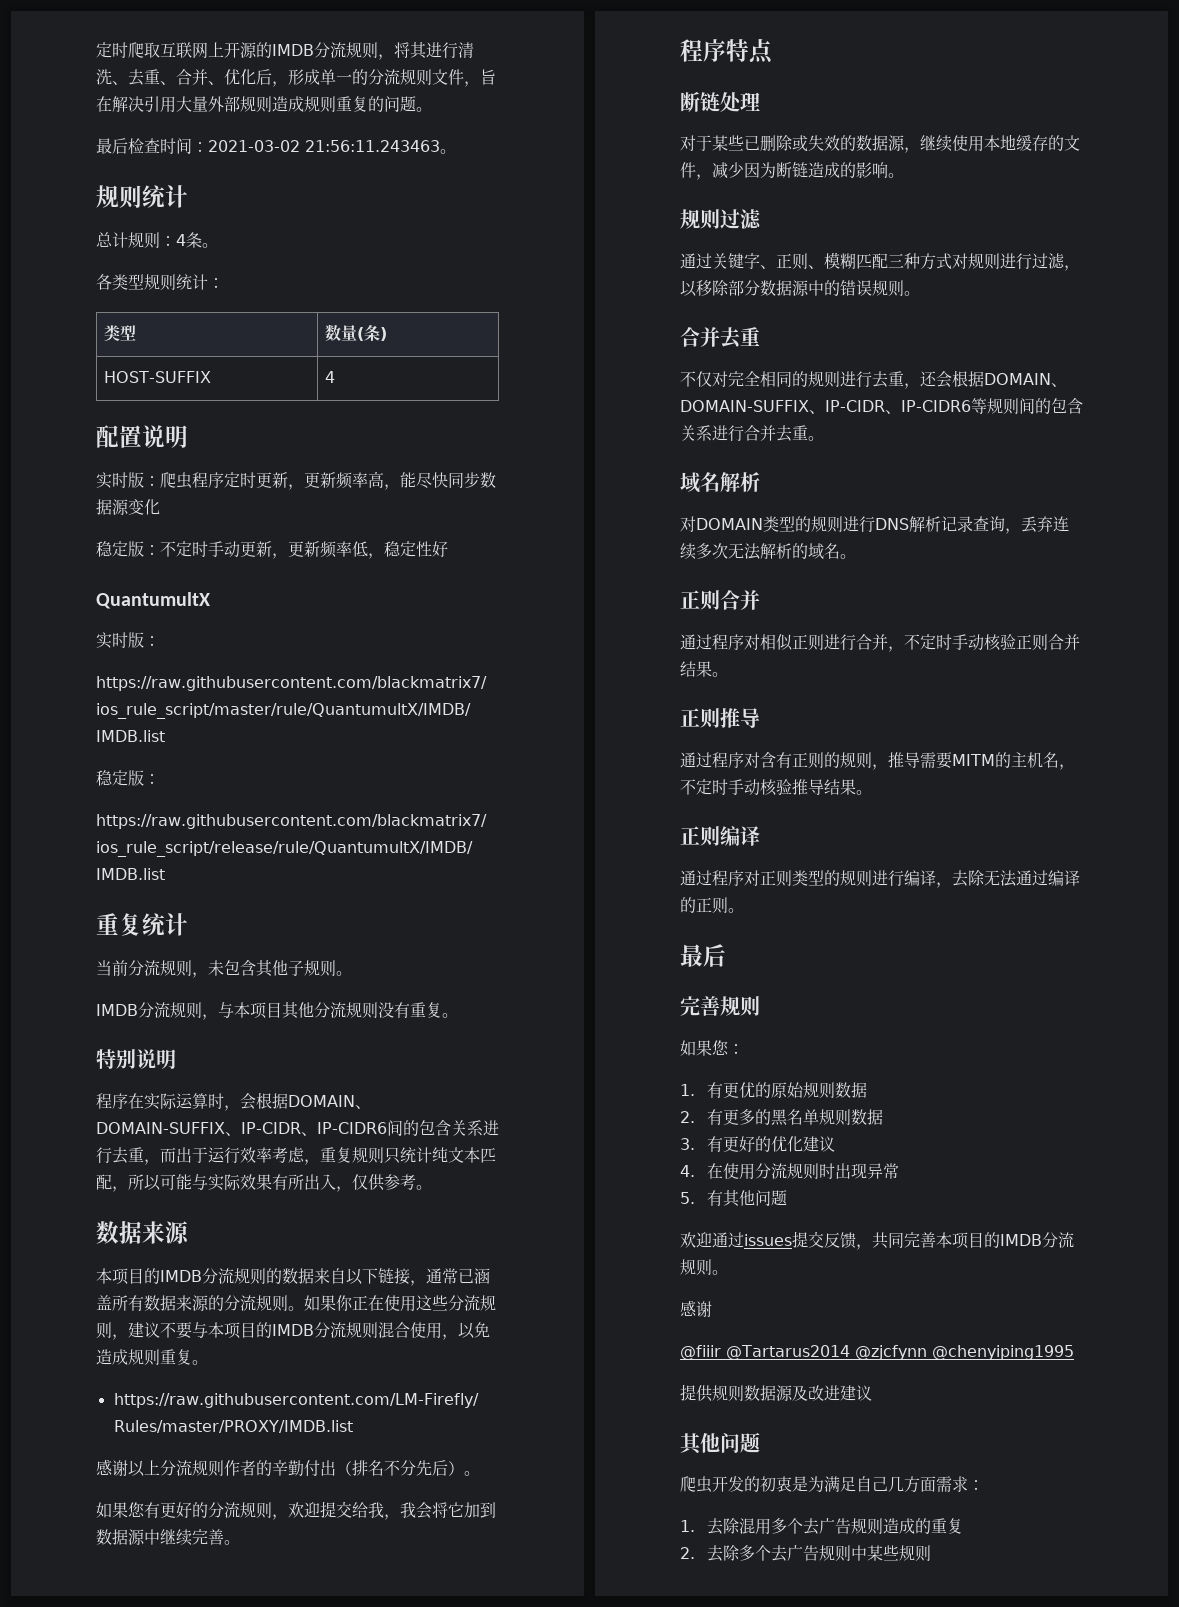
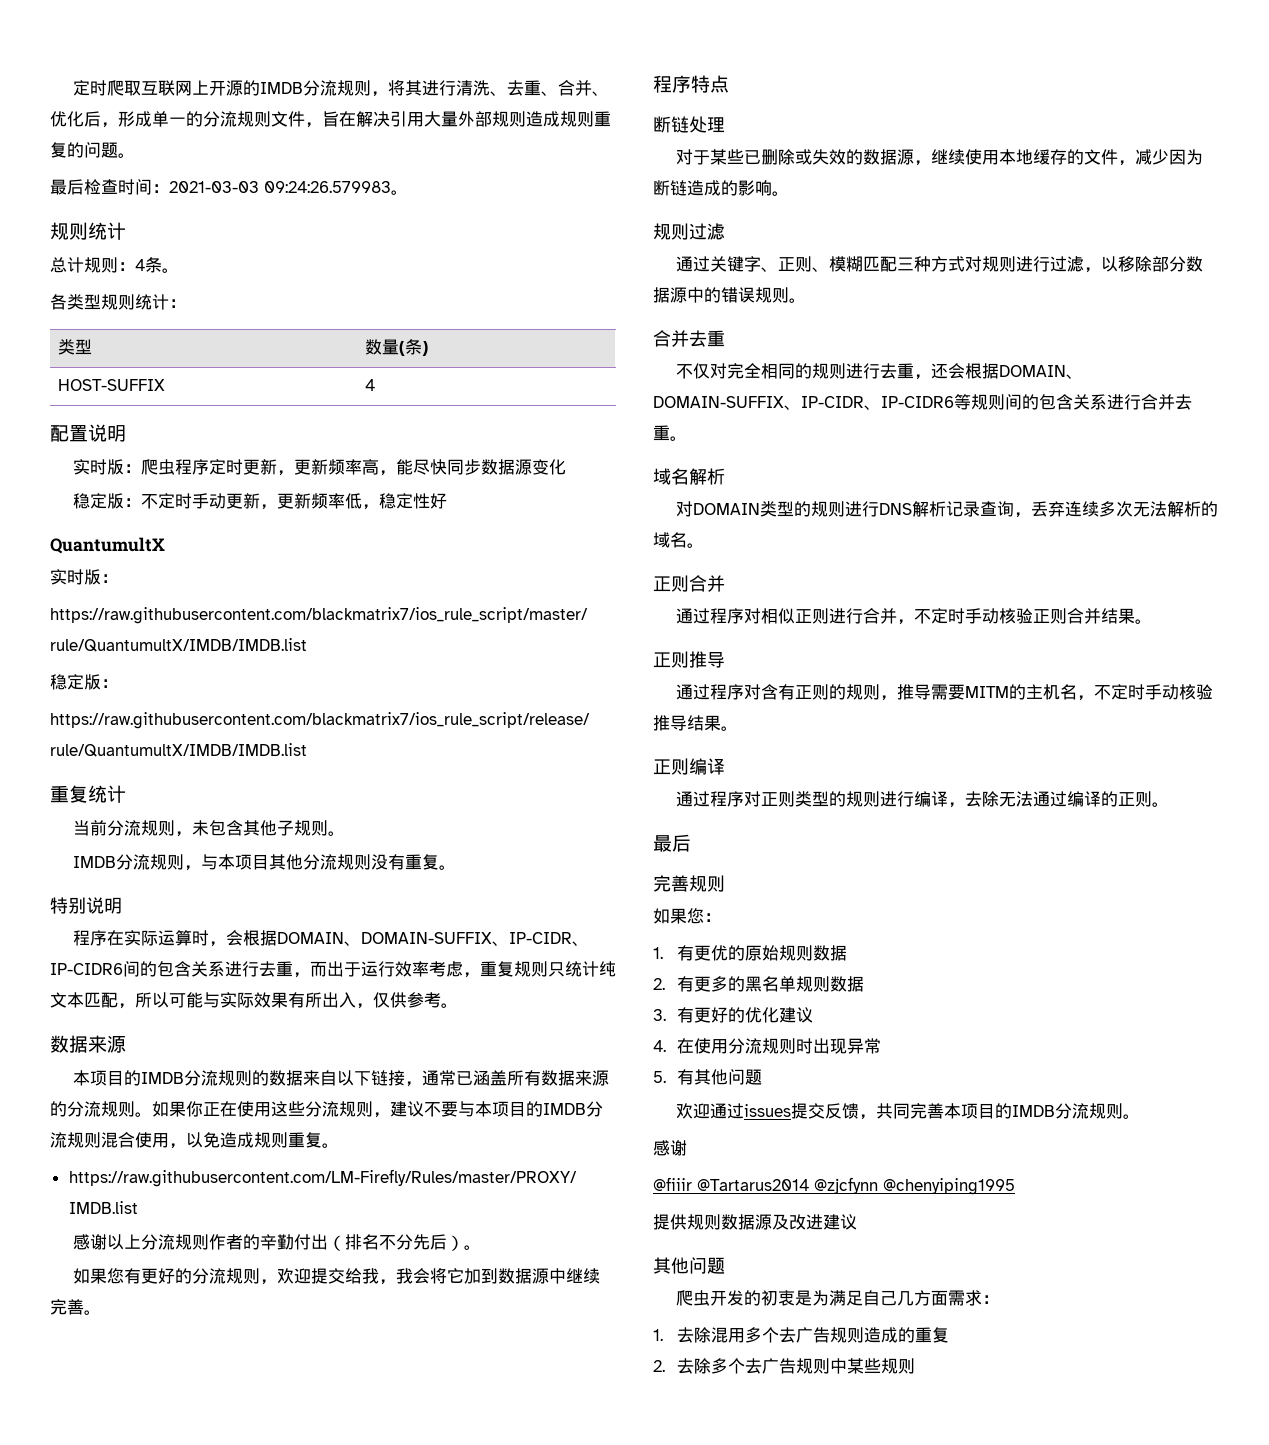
[208,140,440,152] 2021-03-02 21:56:11.243463 -> [169,181,391,193] 2021-03-03 09:24:26.579983

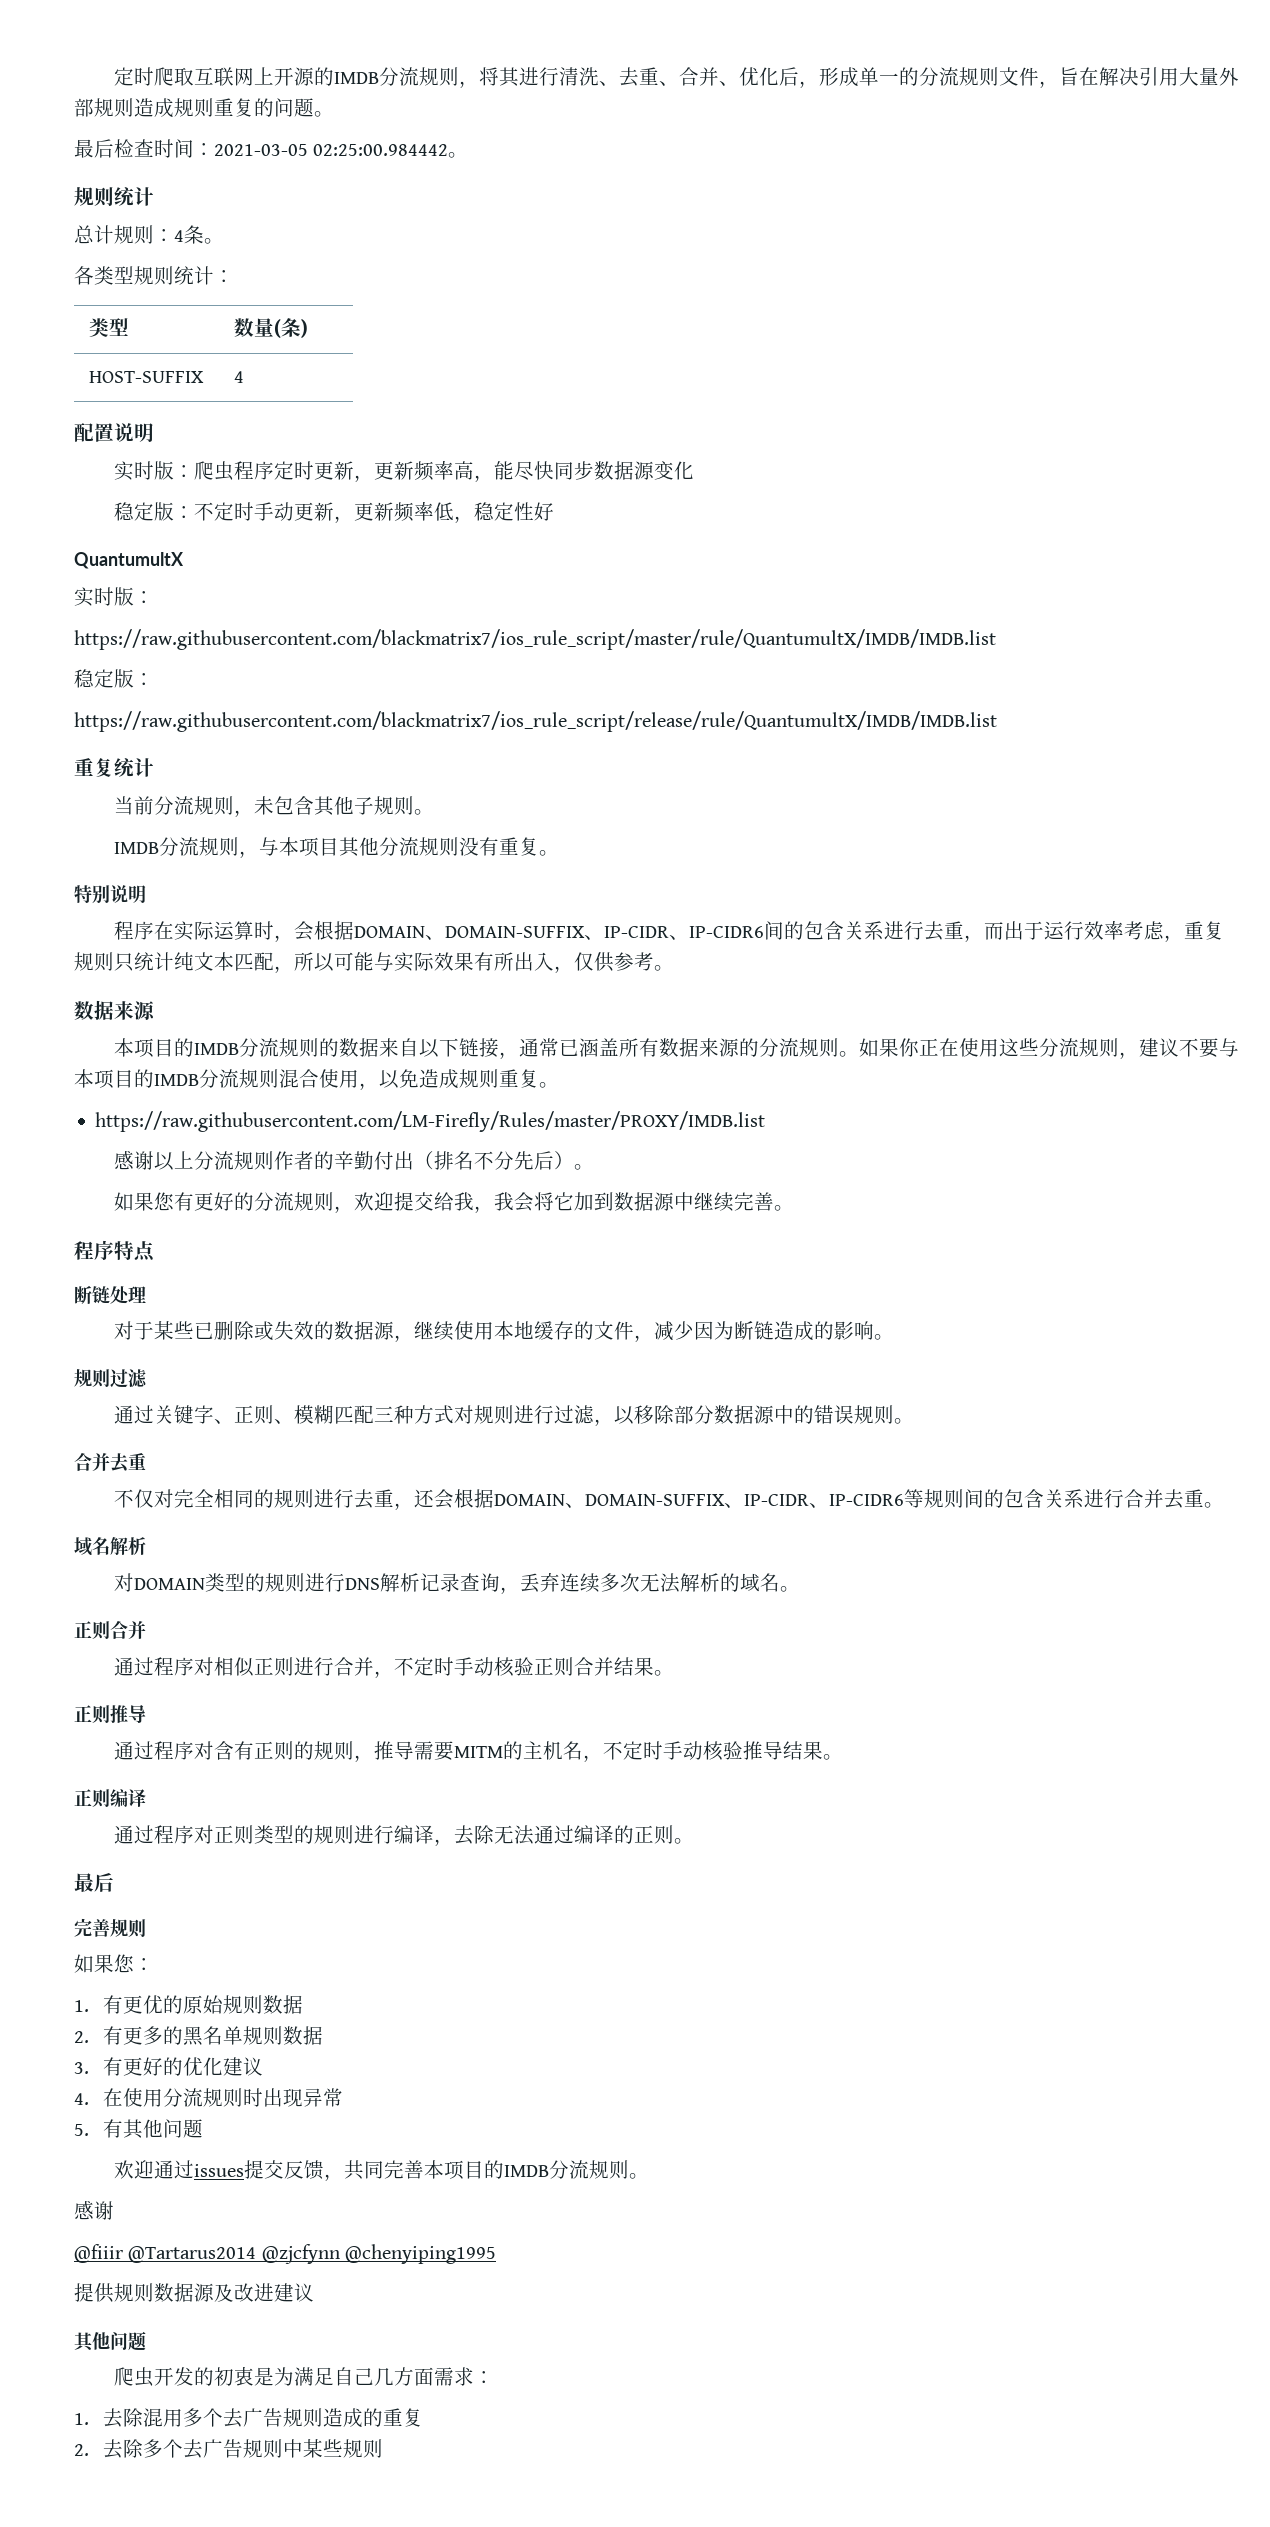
[169,181,391,193] 2021-03-03 09:24:26.579983 -> [214,144,449,156] 2021-03-05 02:25:00.984442

